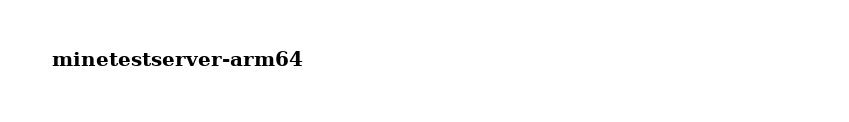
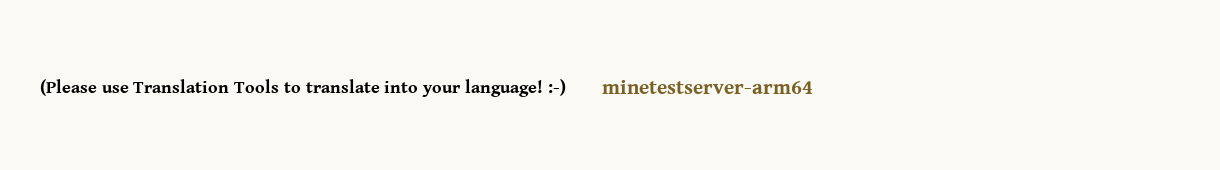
(52, 58) none -> [40,79,566,97] (Please use Translation Tools to translate into your language! :-) //

